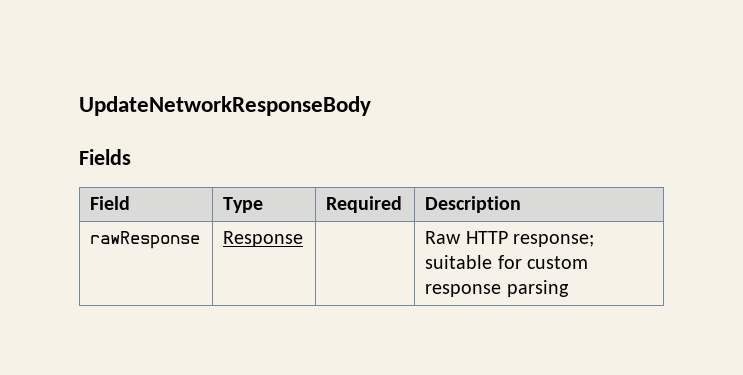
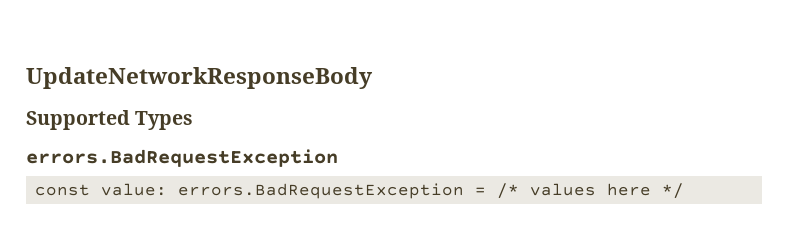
[79,149,131,165] [90,196,131,210] [223,197,264,213] [326,196,403,213] [425,196,522,213] [90,231,201,249] [223,231,304,247] [425,231,594,247] [425,255,588,269] [425,280,569,297] Fields // Field | Type | Required | Description // rawResponse | Response | | Raw HTTP response; suitable for custom response parsing -> [26,110,194,130] [26,149,338,167] [34,183,684,199] Supported Types // errors.BadRequestException // const value: errors.BadRequestException = /* values here */

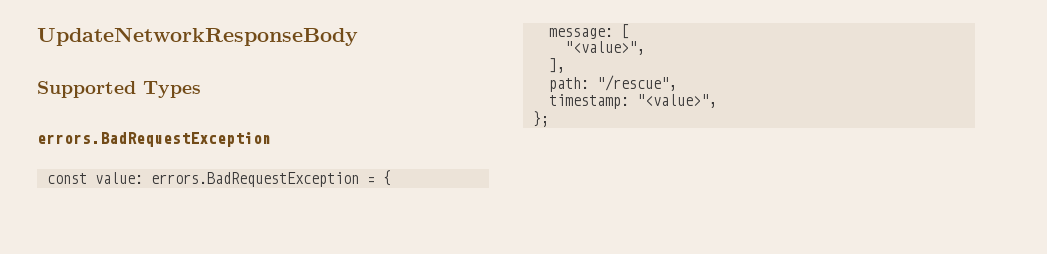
[496,183,684,199] /* values here */ -> [382,170,391,186] [548,24,629,39] [564,41,645,55] [548,58,565,73] [548,75,677,92] [548,94,717,109] [532,111,549,127] { // message: [ // "<value>", // ], // path: "/rescue", // timestamp: "<value>", // };

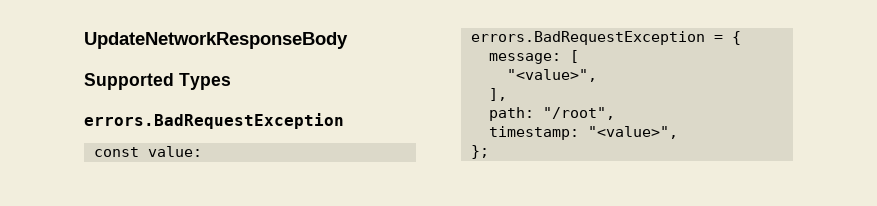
[596,75,677,91] "/rescue", -> [542,107,615,120] "/root",

